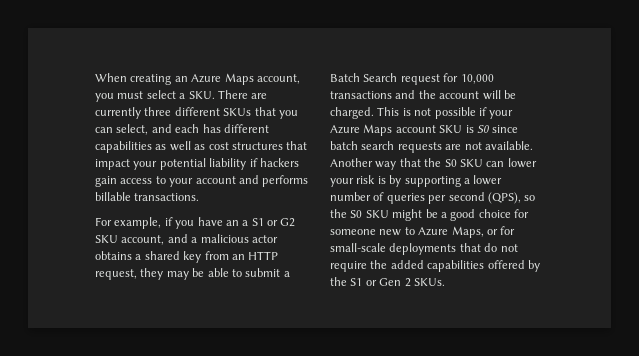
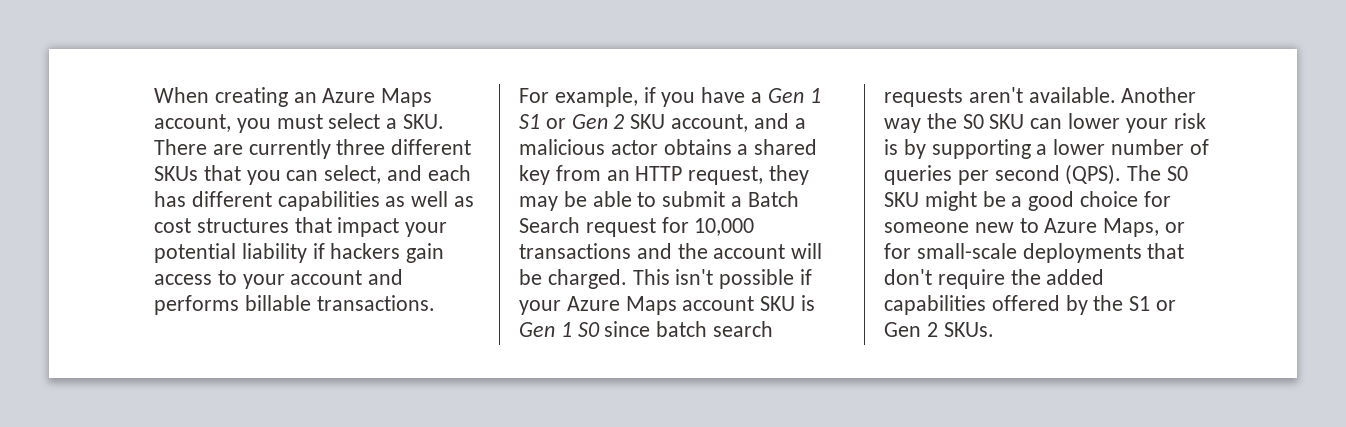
[225,218,296,227] an a S1 or G2 -> [751,88,821,103] [519,114,625,129] a Gen 1 S1 or Gen 2
[402,108,432,116] is not -> [675,269,714,285] isn't
(474, 129) none -> [519,322,572,337] Gen 1
[445,142,482,150] are not -> [968,87,1023,103] aren't
[399,158,421,167] that -> (921, 125) none
[487,192,536,204] [330,209,347,218] (QPS), so the -> [1065,164,1162,185] (QPS). The
[484,243,518,252] do not -> [884,269,932,285] don't

